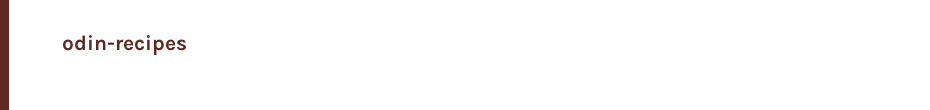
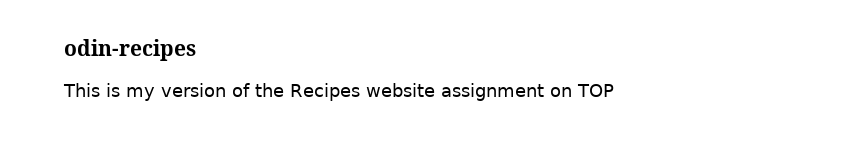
(187, 45) none -> [63,83,614,101] // This is my version of the Recipes website assignment on TOP

